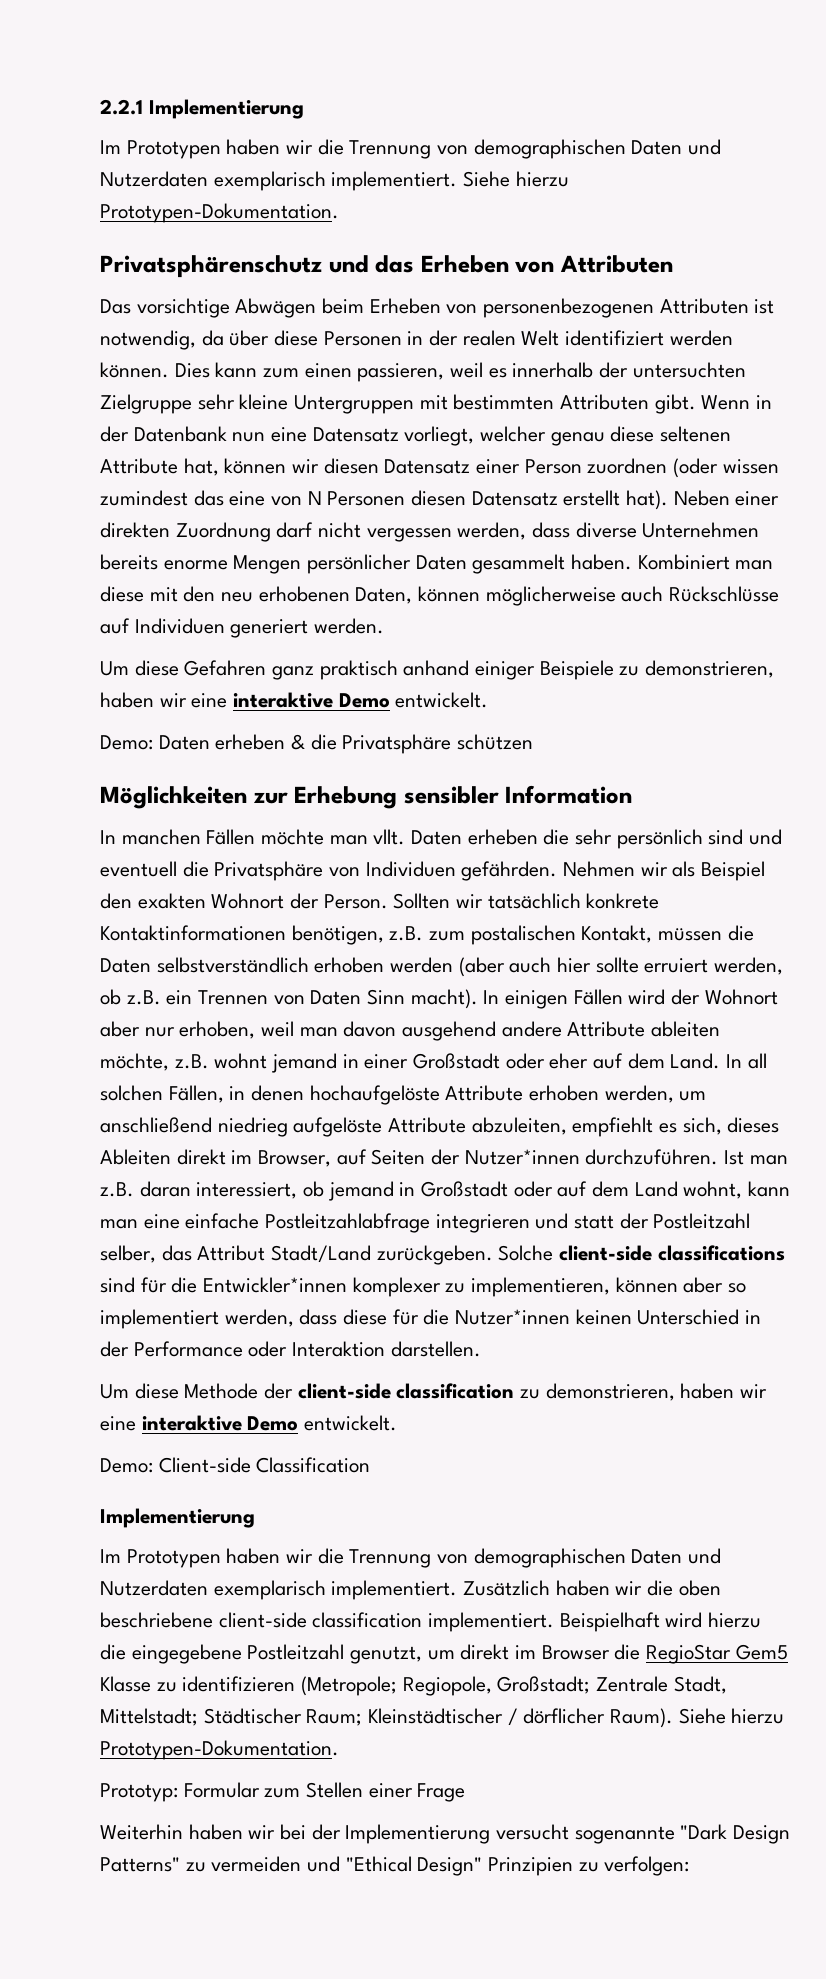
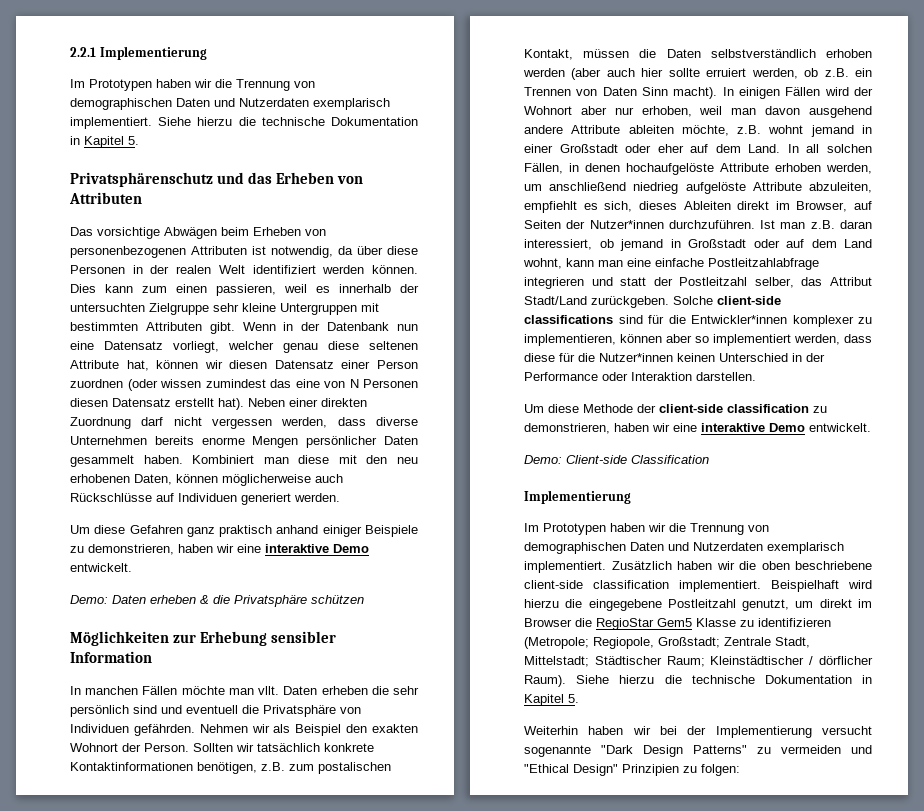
[100,203,339,223] Prototypen-Dokumentation. -> [238,117,418,126] [70,136,139,148] die technische Dokumentation in Kapitel 5.
[100,1740,339,1760] [100,1782,466,1802] Prototypen-Dokumentation. // Prototyp: Formular zum Stellen einer Frage -> [664,675,872,684] [524,694,579,706] die technische Dokumentation in Kapitel 5.
[604,1856,690,1876] verfolgen: -> [701,764,740,776] folgen:

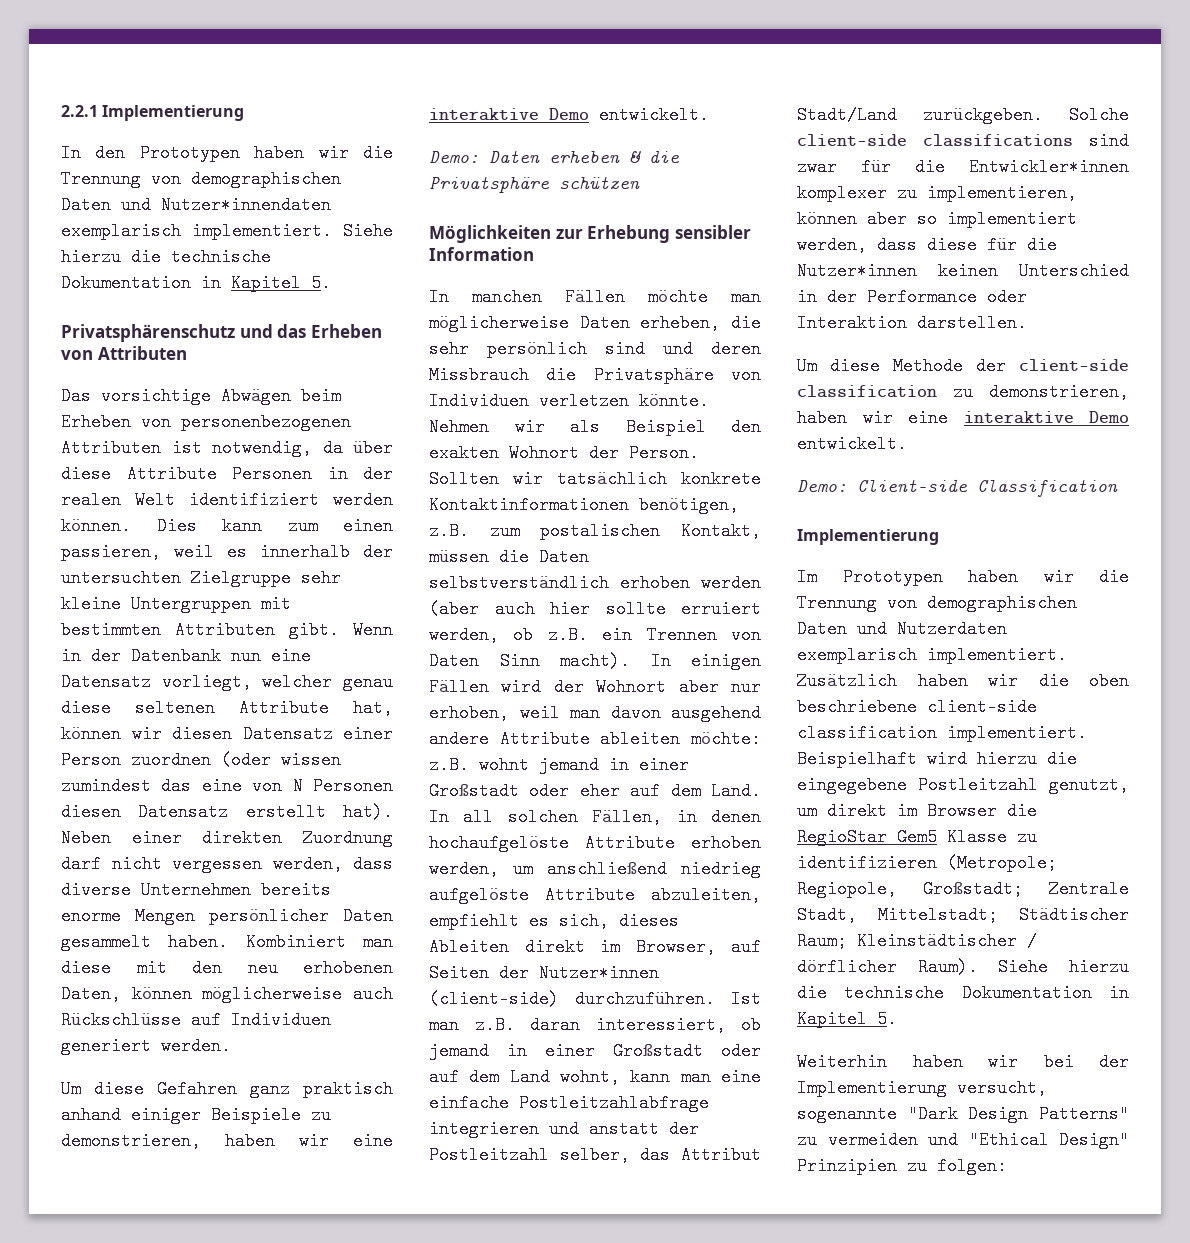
[70,79,315,91] [70,98,309,110] Im Prototypen haben wir die Trennung von demographischen Daten und Nutzerdaten -> [61,144,393,162] [61,170,341,188] [61,196,331,214] In den Prototypen haben wir die Trennung von demographischen Daten und Nutzer*innendaten
(418, 250) none -> [126,465,217,483] Attribute
[258,686,368,695] vllt. Daten erheben -> [429,314,721,332] möglicherweise Daten erheben,
[186,705,238,714] eventuell -> [711,340,761,358] [429,366,529,384] deren Missbrauch
[133,724,195,736] gefährden. -> [539,392,709,410] verletzen könnte.
[681,125,729,136] möchte, -> [691,730,761,748] möchte:
(664, 224) none -> [429,990,559,1008] (client-side)
(681, 243) none -> [545,1042,595,1060] einer
[620,277,647,286] statt -> [589,1120,659,1138] anstatt
(643, 319) none -> [797,158,837,176] zwar
[822,726,872,735] versucht -> [957,1079,1047,1097] versucht,

